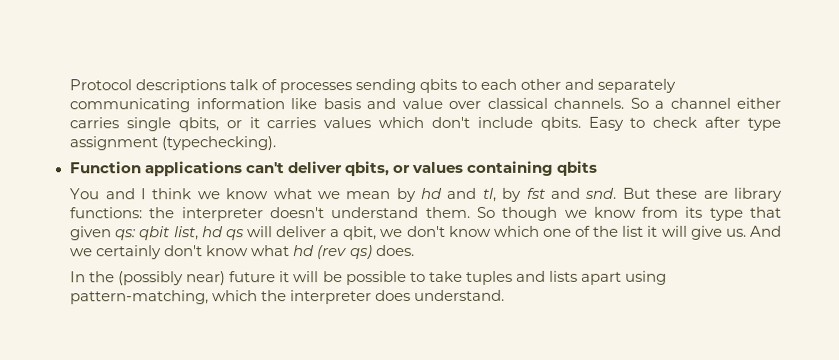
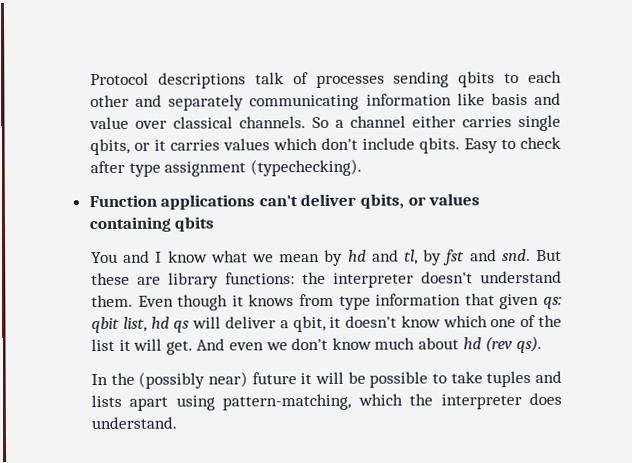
[152,188,221,200] think we -> (163, 257) none
[476,206,744,221] So though we know from its type -> [137,293,462,311] Even though it knows from type information
[380,225,446,238] we don't -> [329,315,398,328] it doesn't
[690,225,782,240] [70,245,415,260] give us. And we certainly don't know what hd (rev qs) does. -> [165,335,542,355] get. And even we don't know much about hd (rev qs).

